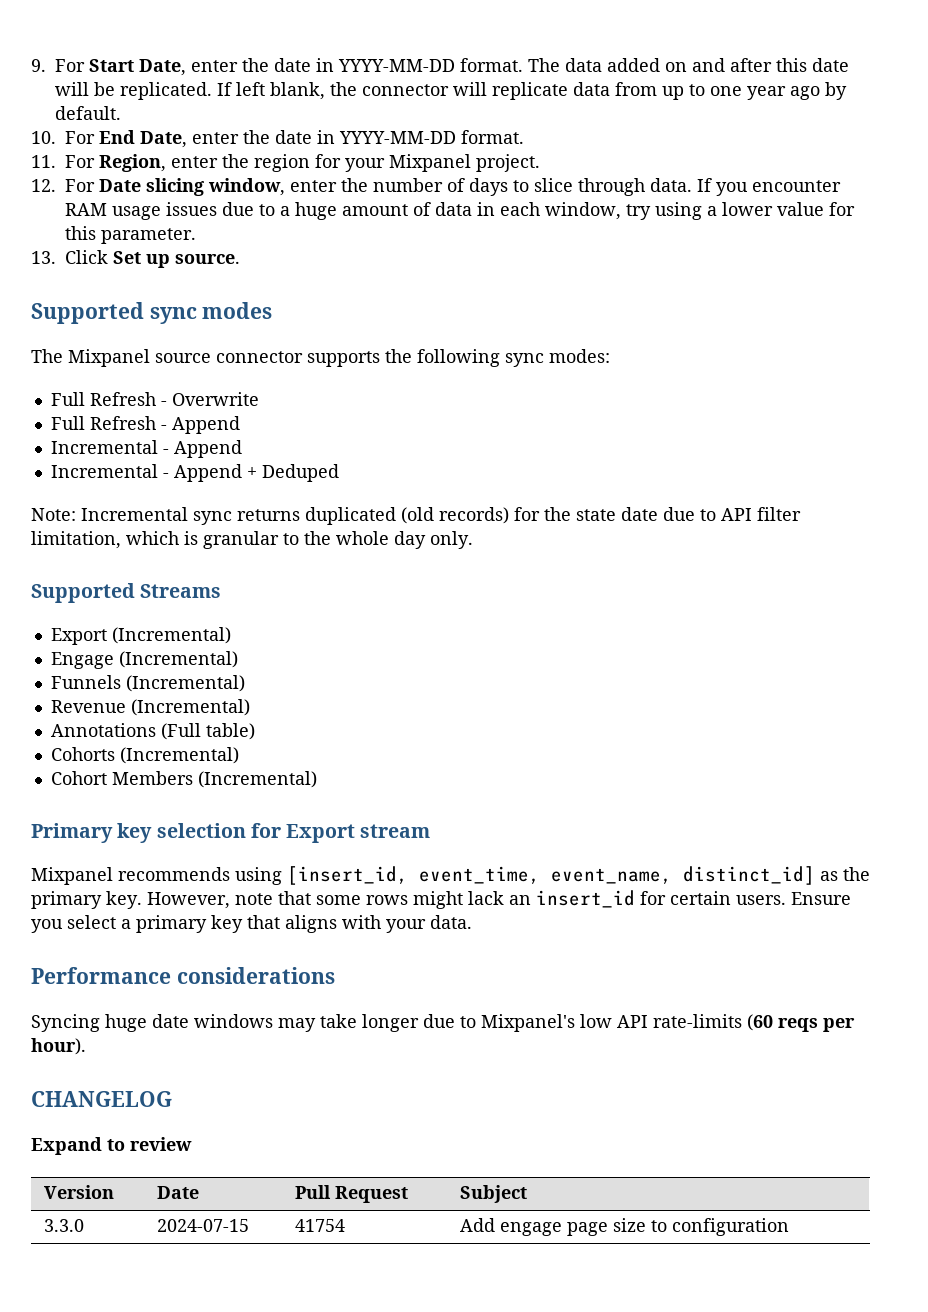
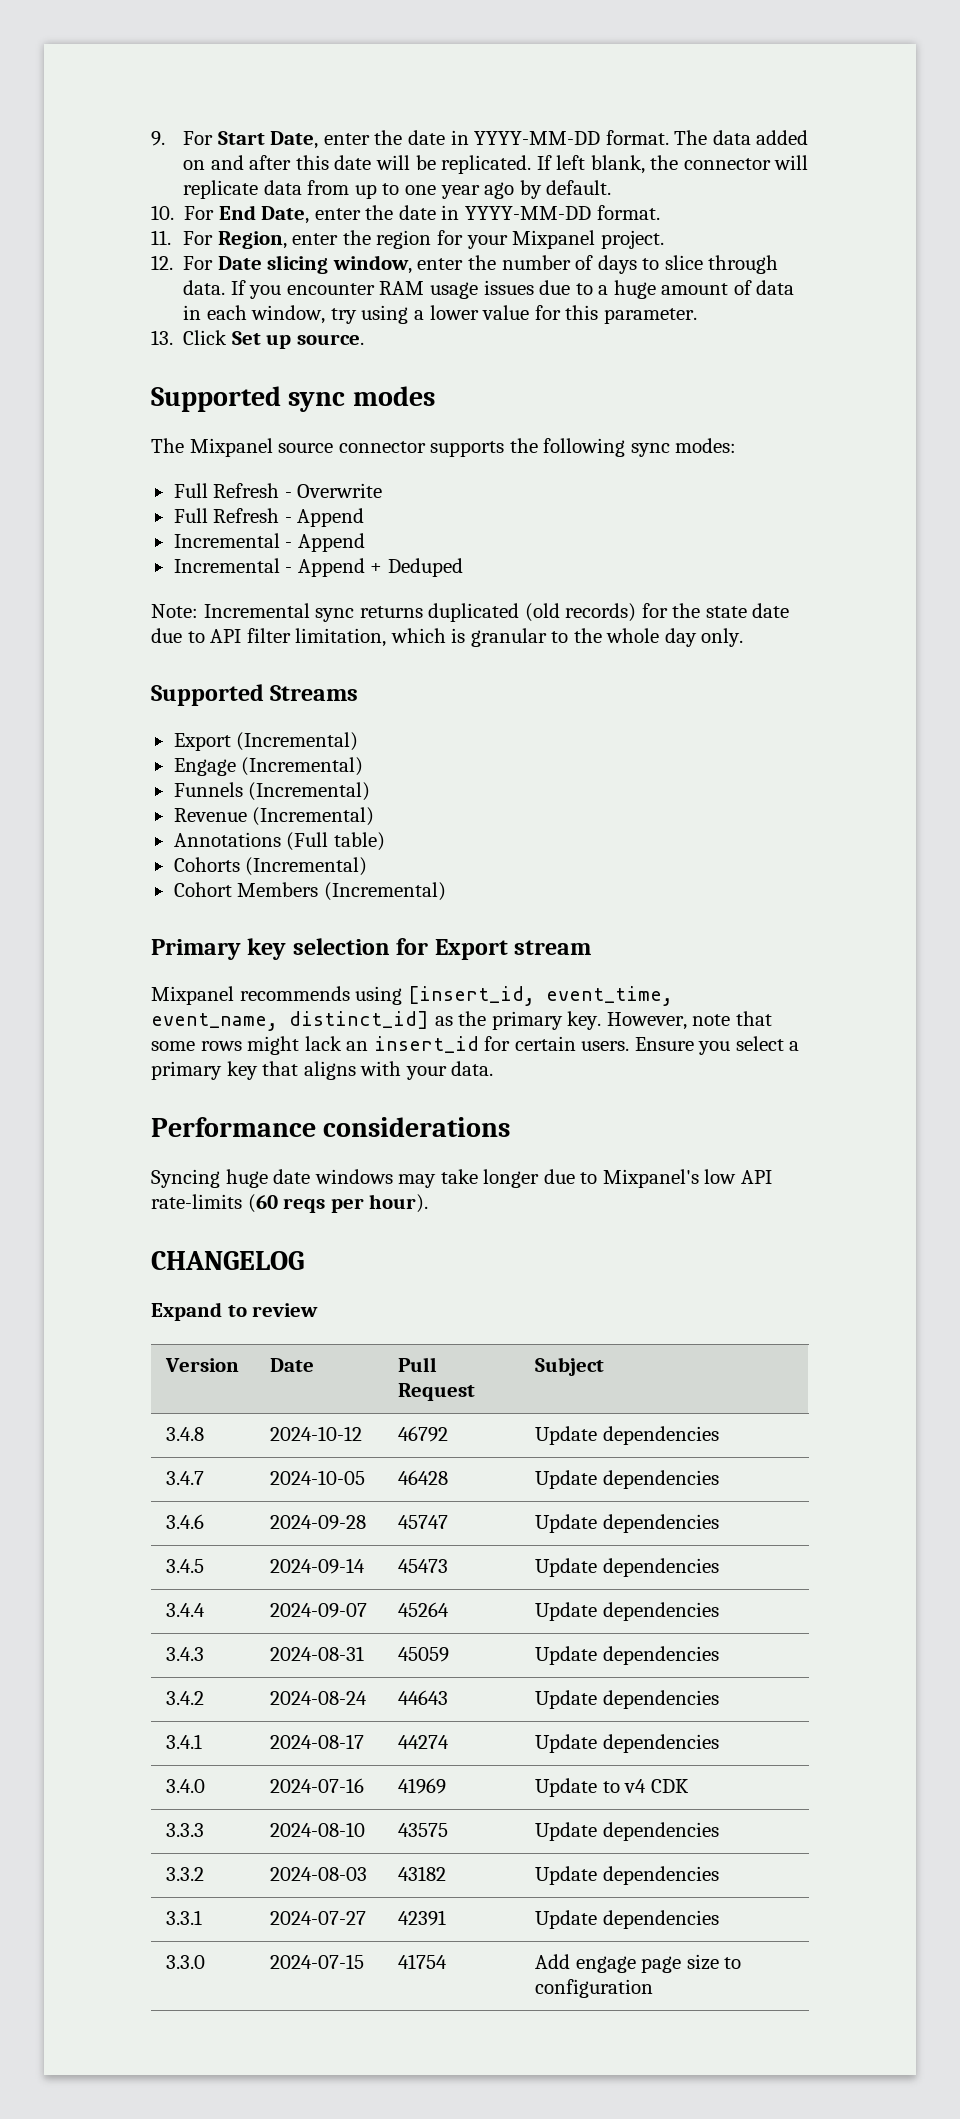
(528, 1194) none -> [166,1427,205,1441] [270,1426,363,1441] [398,1426,449,1442] [535,1426,719,1445] [166,1471,205,1485] [270,1470,366,1485] [398,1470,449,1485] [535,1470,719,1489] [166,1514,205,1529] [270,1515,367,1530] [398,1515,449,1529] [535,1514,719,1533] [166,1559,205,1573] [270,1558,366,1574] [398,1559,449,1573] [535,1558,719,1577] [166,1603,206,1617] [270,1603,368,1618] [398,1602,450,1617] [535,1602,719,1621] [166,1647,205,1661] [270,1646,365,1661] [398,1647,450,1662] [535,1646,719,1665] [166,1691,205,1705] [270,1691,368,1705] [398,1690,449,1705] [535,1690,719,1709] [166,1734,203,1749] [270,1734,365,1749] [398,1735,450,1749] [535,1734,719,1753] [166,1779,206,1793] [270,1778,365,1793] [398,1778,447,1794] [535,1778,689,1797] [166,1823,205,1837] [270,1822,366,1837] [398,1823,449,1837] [535,1822,719,1841] [166,1867,205,1881] [270,1867,368,1881] [398,1866,447,1881] [535,1866,719,1885] [166,1910,203,1925] [270,1911,367,1925] [398,1910,447,1926] [535,1910,719,1929] // 3.4.8 | 2024-10-12 | 46792 | Update dependencies // 3.4.7 | 2024-10-05 | 46428 | Update dependencies // 3.4.6 | 2024-09-28 | 45747 | Update dependencies // 3.4.5 | 2024-09-14 | 45473 | Update dependencies // 3.4.4 | 2024-09-07 | 45264 | Update dependencies // 3.4.3 | 2024-08-31 | 45059 | Update dependencies // 3.4.2 | 2024-08-24 | 44643 | Update dependencies // 3.4.1 | 2024-08-17 | 44274 | Update dependencies // 3.4.0 | 2024-07-16 | 41969 | Update to v4 CDK // 3.3.3 | 2024-08-10 | 43575 | Update dependencies // 3.3.2 | 2024-08-03 | 43182 | Update dependencies // 3.3.1 | 2024-07-27 | 42391 | Update dependencies

